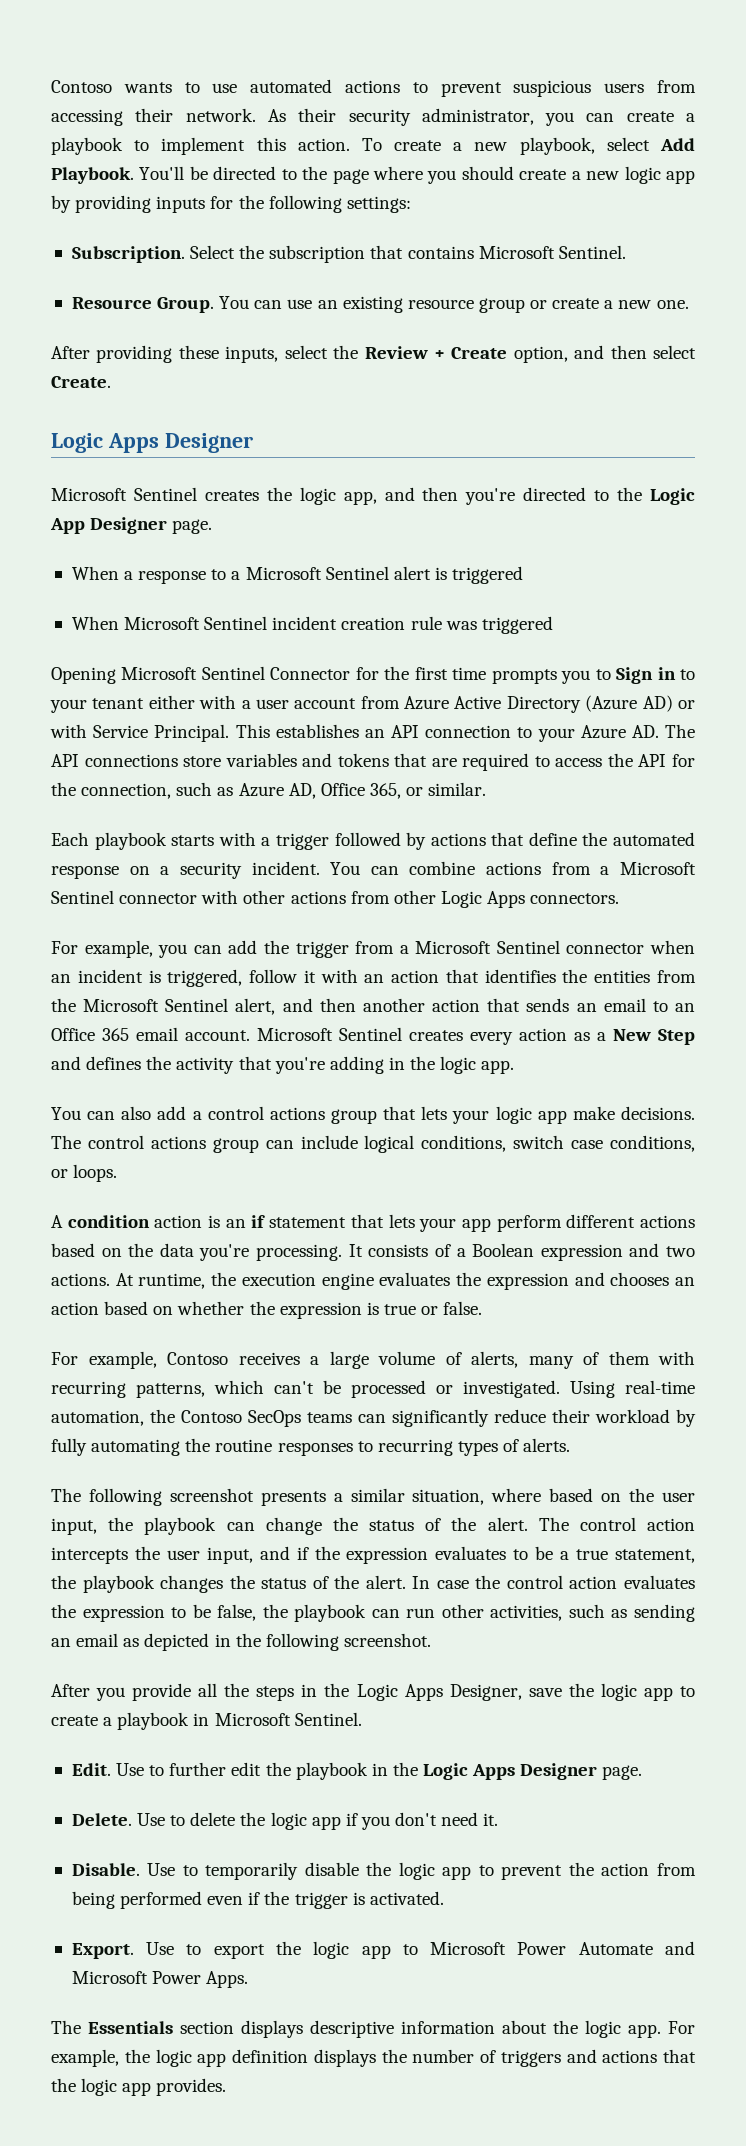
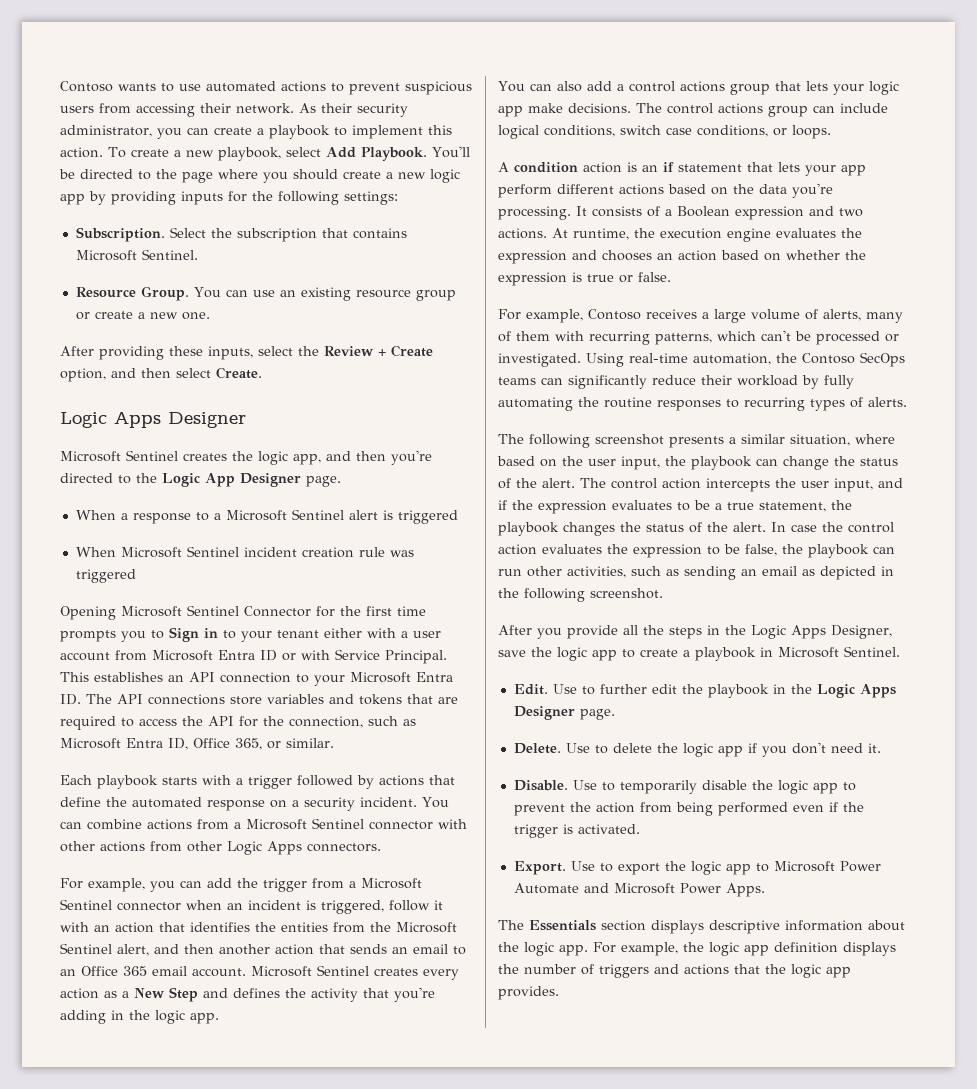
[404,695,673,713] Azure Active Directory (Azure AD) -> [152,650,277,661] Microsoft Entra ID
[580,725,659,739] Azure AD. -> [350,672,453,683] [60,694,81,705] Microsoft Entra ID.
[238,783,316,799] Azure AD, -> [60,738,188,750] Microsoft Entra ID,

